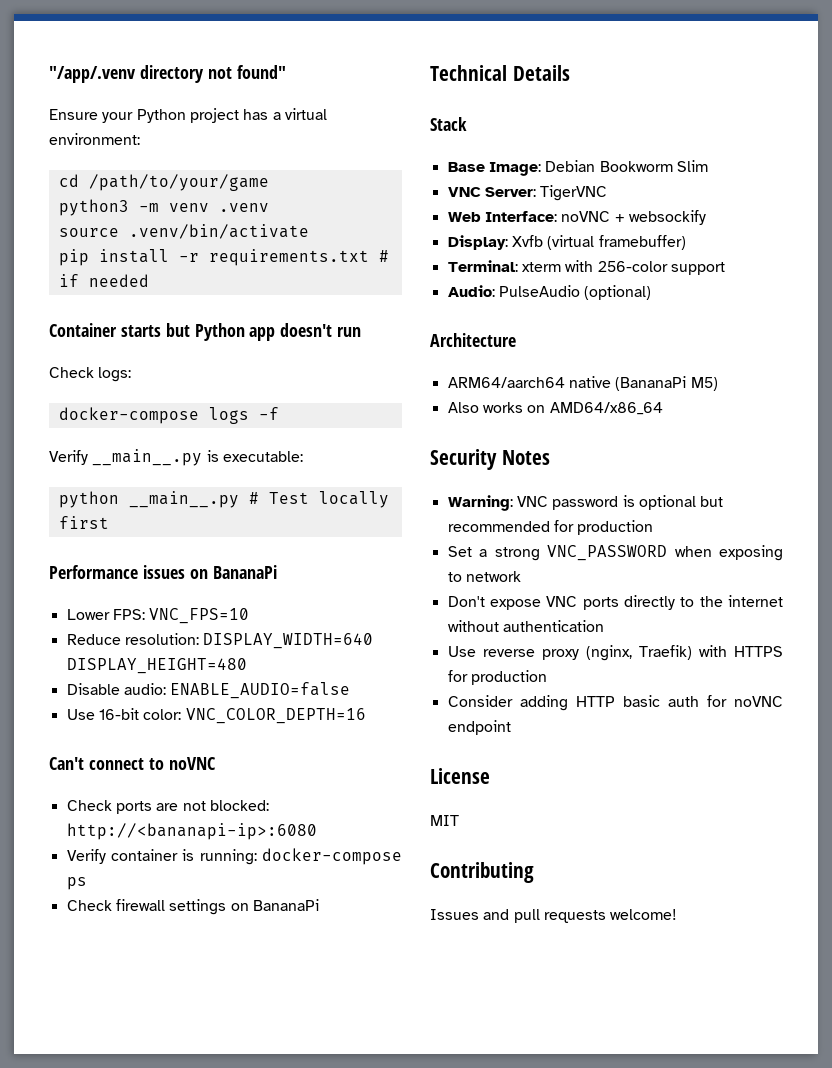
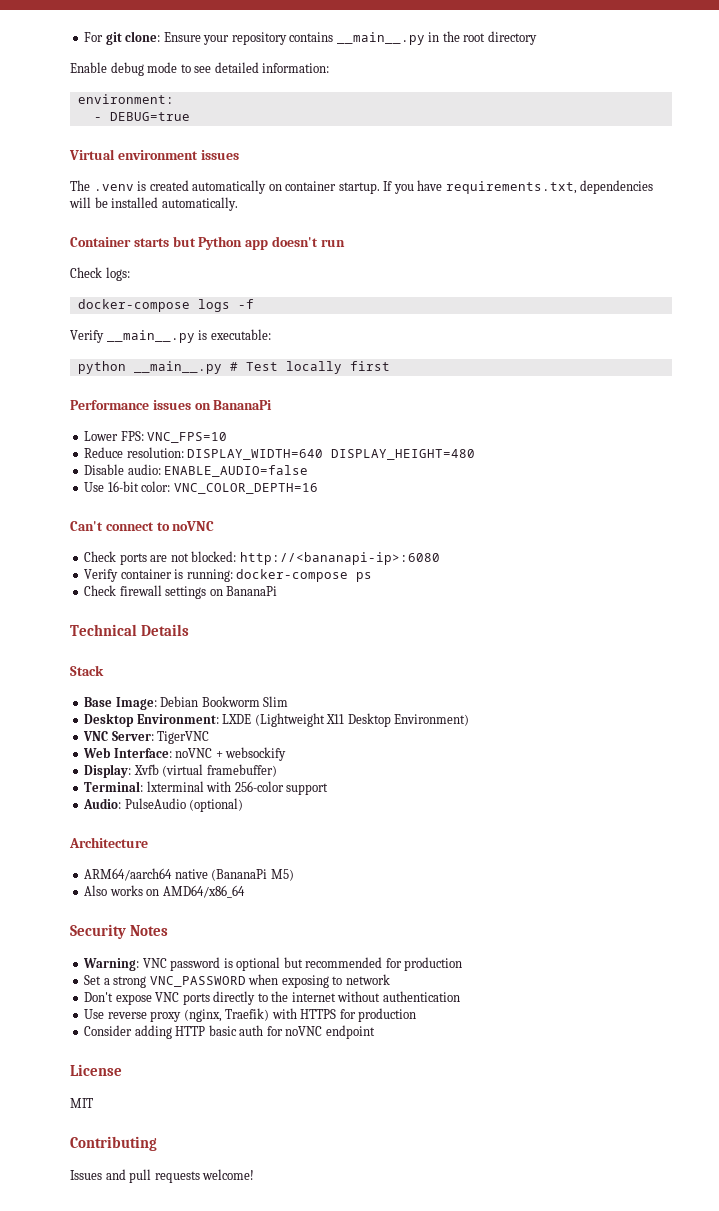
[49,65,286,83] [49,108,327,123] [49,133,140,145] [58,174,269,191] [58,199,269,216] [58,224,309,239] [58,249,389,266] [58,274,149,287] "/app/.venv directory not found" // Ensure your Python project has a virtual environment: // cd /path/to/your/game // python3 -m venv .venv // source .venv/bin/activate // pip install -r requirements.txt # if needed -> [84,31,537,45] [70,62,330,76] [77,94,174,104] [93,112,190,121] [69,149,239,160] [70,180,654,194] [69,197,238,211] For git clone: Ensure your repository contains __main__.py in the root directory // Enable debug mode to see detailed information: // environment: // - DEBUG=true // Virtual environment issues // The .venv is created automatically on container startup. If you have requirements.txt, dependencies will be installed automatically.
(708, 166) none -> [84,713,470,727] // Desktop Environment: LXDE (Lightweight X11 Desktop Environment)
[521,262,561,272] xterm -> [146,781,204,792] lxterminal

